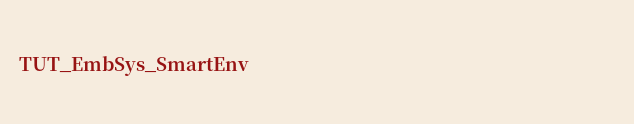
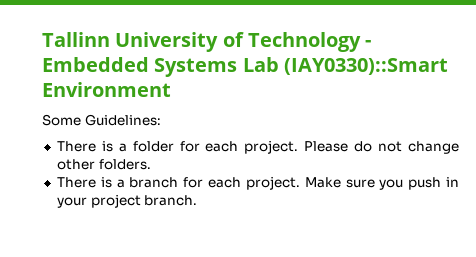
[19,56,249,76] TUT_EmbSys_SmartEnv -> [42,32,372,52] [42,57,448,77] [42,82,171,97] [42,114,161,126] [56,140,460,154] [56,159,151,170] [56,176,459,190] [56,194,198,208] Tallinn University of Technology - Embedded Systems Lab (IAY0330)::Smart Environment // Some Guidelines: // There is a folder for each project. Please do not change other folders. // There is a branch for each project. Make sure you push in your project branch.

